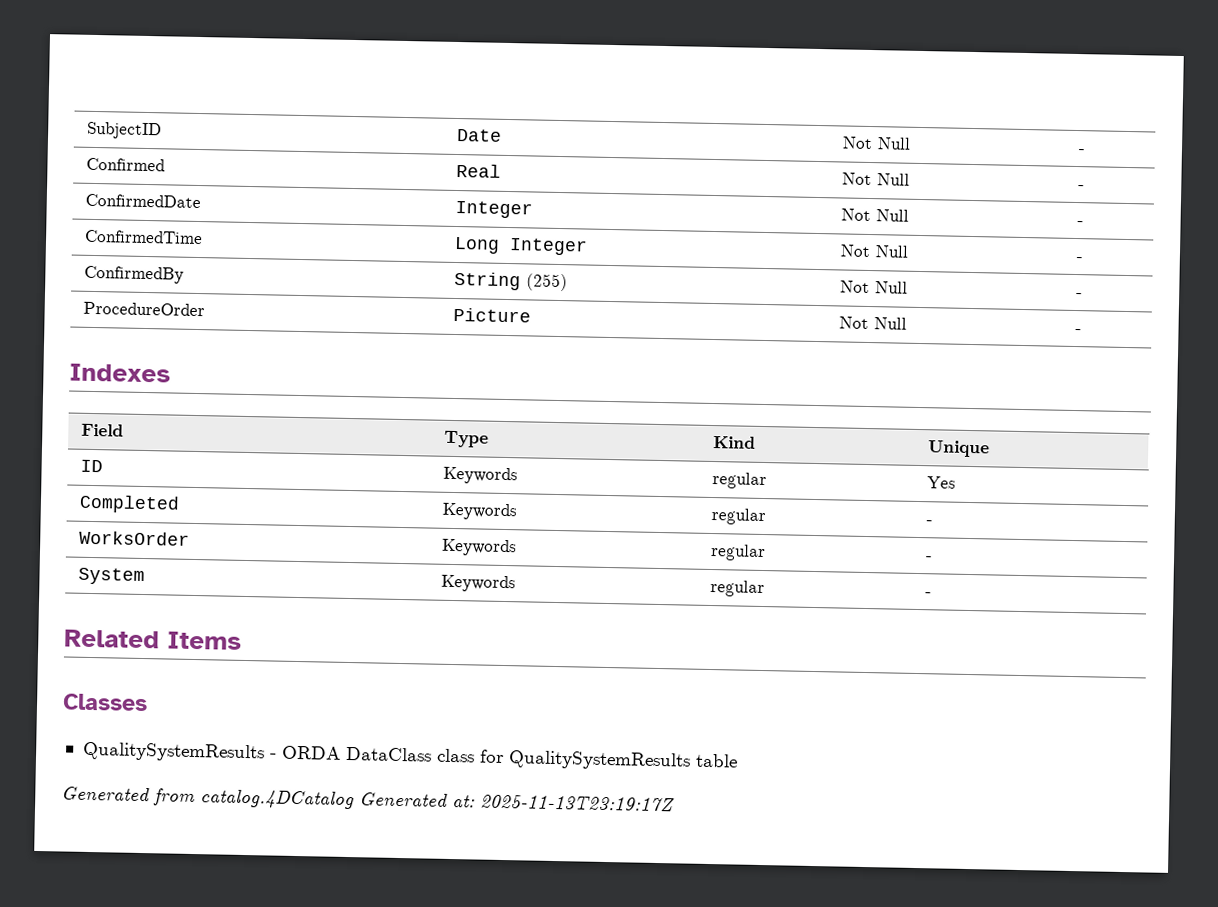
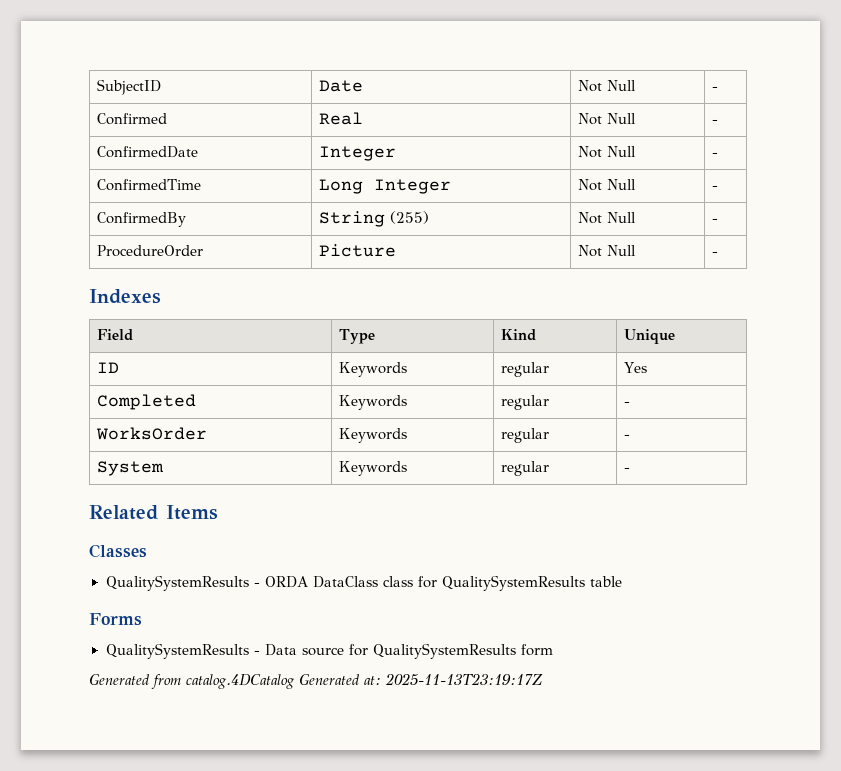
(738, 760) none -> [89,613,142,626] [105,643,553,659] // Forms // QualitySystemResults - Data source for QualitySystemResults form

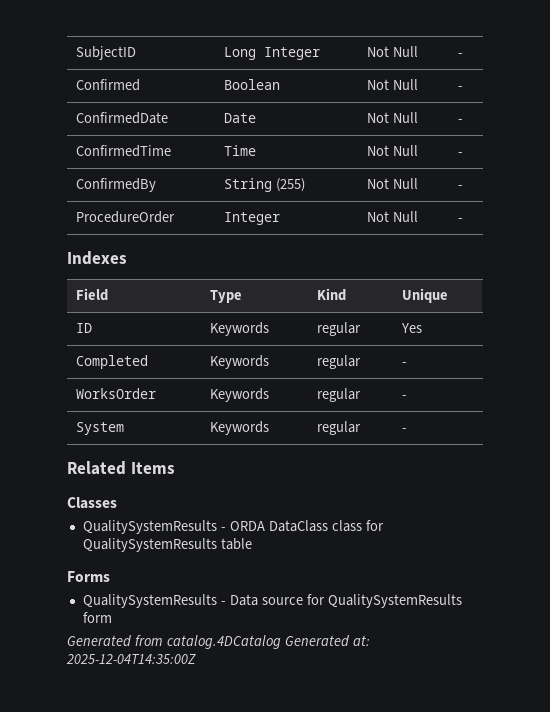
[318,80,363,92] [577,80,636,92] [711,86,718,91] [96,113,167,125] [318,112,363,125] [577,113,636,125] [711,119,718,124] [96,146,198,158] [318,146,396,161] Date | Not Null | - // Confirmed | Real | Not Null | - // ConfirmedDate | Integer -> [224,47,321,60] [367,46,419,57] [458,53,464,57] [76,79,141,91] [224,79,281,90] [367,79,419,90] [458,86,464,90] [76,112,169,124] [224,113,257,123] Long Integer | Not Null | - // Confirmed | Boolean | Not Null | - // ConfirmedDate | Date
[318,179,451,194] Long Integer -> [224,145,257,156] Time
[318,244,396,257] Picture -> [224,212,281,225] Integer
[385,673,543,686] 2025-11-13T23:19:17Z -> [66,654,196,664] 2025-12-04T14:35:00Z

